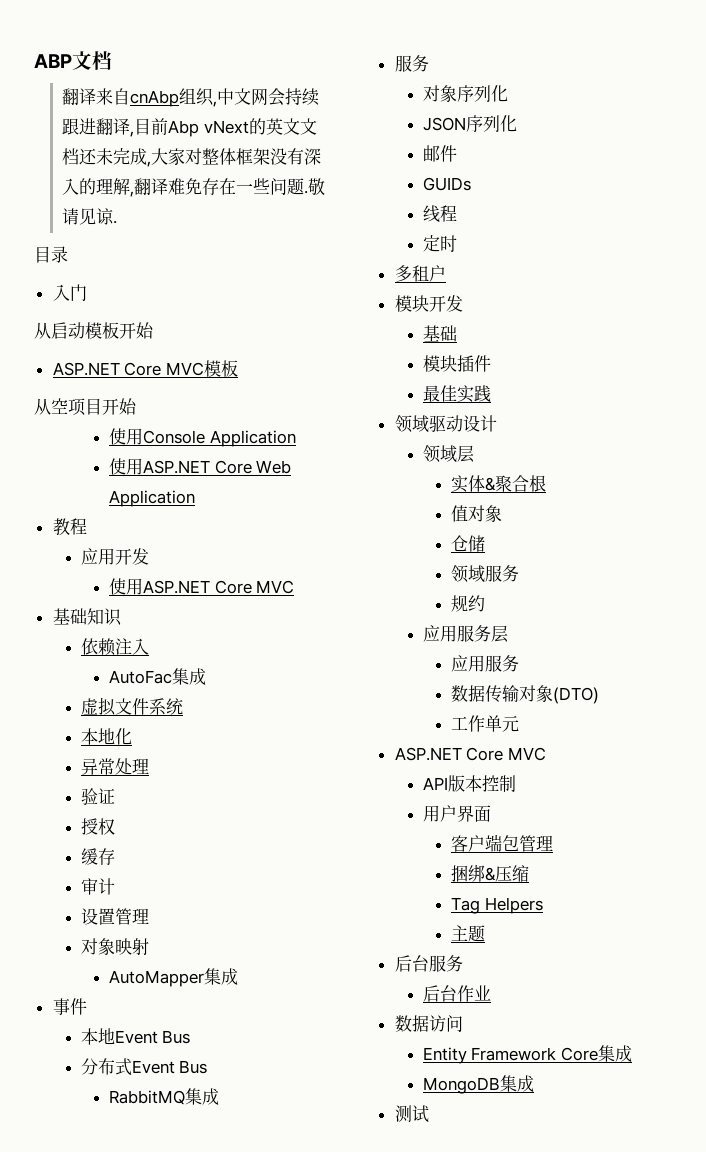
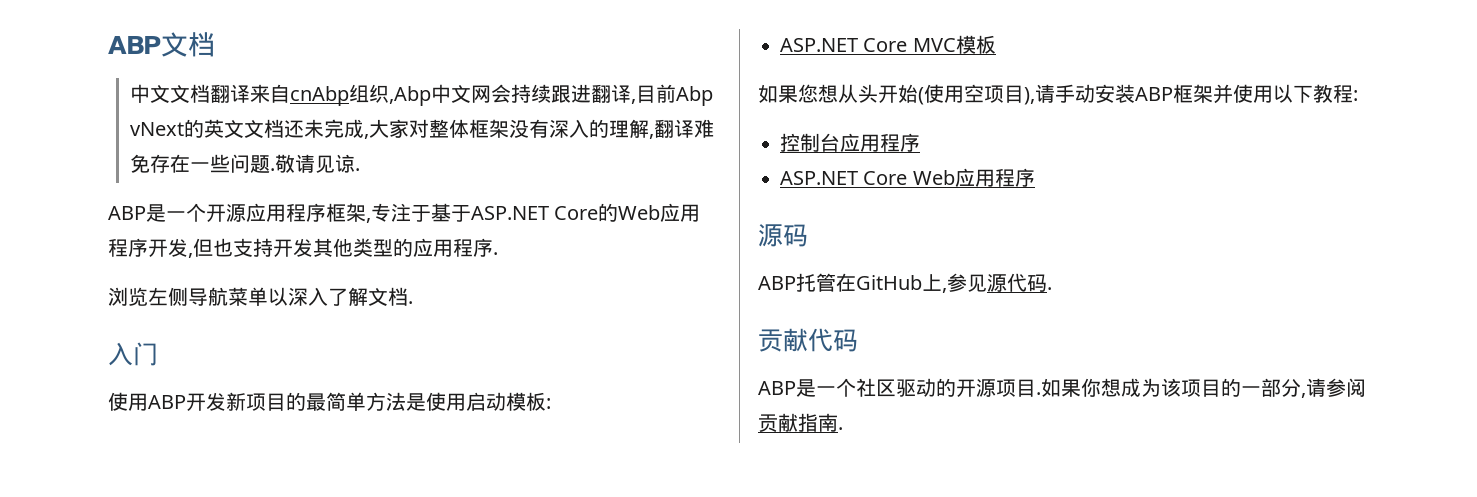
(112, 60) none -> [130,84,211,103] 中文文档
[213,101,218,107] , -> [389,86,432,106] ,Abp
[34,246,68,263] [52,284,87,301] [34,322,51,339] 目录 // 入门 // 从 -> [108,203,701,223] [108,238,498,258] [108,287,413,306] [108,342,158,366] [108,392,466,411] ABP是一个开源应用程序框架,专注于基于ASP.NET Core的Web应用程序开发,但也支持开发其他类型的应用程序. // 浏览左侧导航菜单以深入了解文档. // 入门 // 使用ABP开发新项目的最简单方法是使用
[119,322,154,339] 开始 -> [546,398,551,409] :
[34,398,137,416] [109,428,296,447] [109,458,292,475] [109,490,196,507] [52,518,87,536] [80,548,149,565] [109,578,295,595] [52,608,122,626] [80,638,149,656] [109,668,207,685] [80,697,183,716] [80,728,132,745] [80,758,149,775] [80,788,115,805] [80,818,115,835] [80,848,115,865] [80,878,115,895] [80,908,149,925] [80,938,149,955] [109,968,239,987] [52,998,87,1015] [80,1028,191,1045] [80,1058,208,1076] [109,1088,220,1105] [394,55,429,72] [422,85,508,102] [422,115,517,132] [422,145,457,162] [422,177,471,191] [422,205,457,223] [422,235,457,252] [394,265,446,282] [394,295,463,312] [422,325,457,342] [422,355,491,372] [422,385,491,403] [394,415,497,433] [422,445,474,463] [451,475,547,493] [451,505,503,522] [451,535,486,552] [451,565,520,583] [451,595,486,612] [422,625,508,643] [451,655,520,672] [451,685,600,704] [451,715,520,732] [394,747,546,761] [422,775,516,792] [422,805,491,822] [451,834,554,852] [451,864,530,882] [451,897,543,914] [451,925,486,942] [394,955,463,972] [422,985,491,1002] [394,1015,463,1032] [422,1045,633,1064] [422,1075,534,1094] [394,1105,429,1123] 从空项目开始 // 使用Console Application // 使用ASP.NET Core Web Application // 教程 // 应用开发 // 使用ASP.NET Core MVC // 基础知识 // 依赖注入 // AutoFac集成 // 虚拟文件系统 // 本地化 // 异常处理 // 验证 // 授权 // 缓存 // 审计 // 设置管理 // 对象映射 // AutoMapper集成 // 事件 // 本地Event Bus // 分布式Event Bus // RabbitMQ集成 // 服务 // 对象序列化 // JSON序列化 // 邮件 // GUIDs // 线程 // 定时 // 多租户 // 模块开发 // 基础 // 模块插件 // 最佳实践 // 领域驱动设计 // 领域层 // 实体&聚合根 // 值对象 // 仓储 // 领域服务 // 规约 // 应用服务层 // 应用服务 // 数据传输对象(DTO) // 工作单元 // ASP.NET Core MVC // API版本控制 // 用户界面 // 客户端包管理 // 捆绑&压缩 // Tag Helpers // 主题 // 后台服务 // 后台作业 // 数据访问 // Entity Framework Core集成 // MongoDB集成 // 测试 -> [758,84,1358,105] [780,133,920,152] [780,168,1035,187] [758,224,808,247] [758,273,1052,293] [758,328,858,352] [758,378,1366,398] [758,413,843,433] 如果您想从头开始(使用空项目),请手动安装ABP框架并使用以下教程: // 控制台应用程序 // ASP.NET Core Web应用程序 // 源码 // ABP托管在GitHub上,参见源代码. // 贡献代码 // ABP是一个社区驱动的开源项目.如果你想成为该项目的一部分,请参阅贡献指南.

